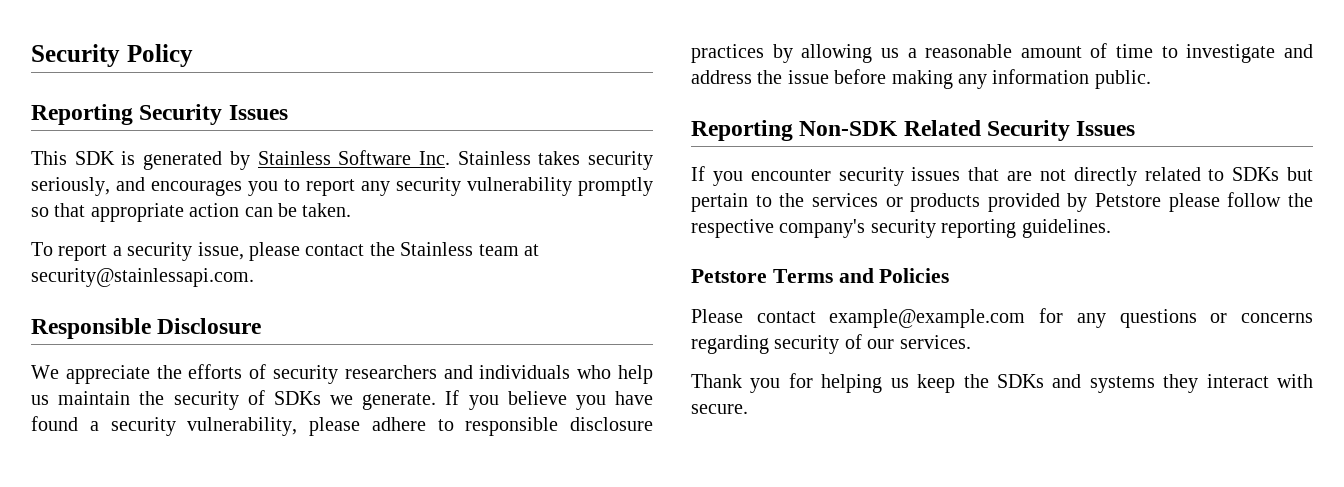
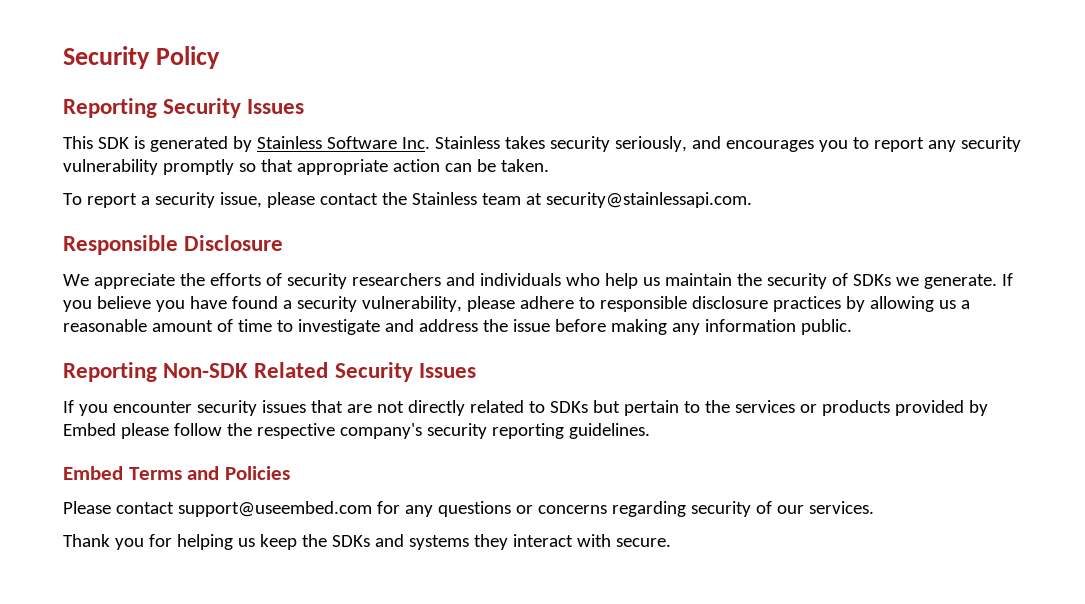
[1095,193,1162,207] Petstore -> [63,423,116,436] Embed
[691,269,767,283] Petstore -> [63,466,123,480] Embed
[829,309,1026,328] example@example.com -> [177,501,372,517] support@useembed.com

